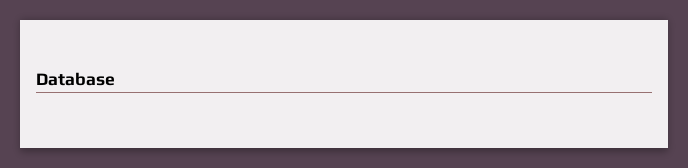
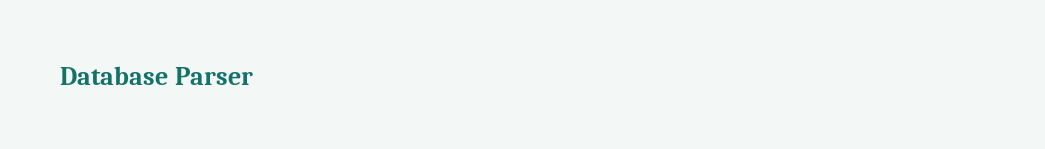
(115, 79) none -> [175,67,254,85] Parser

